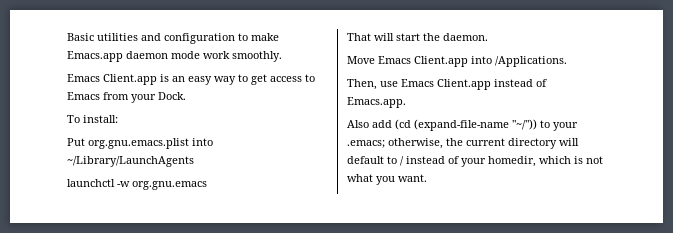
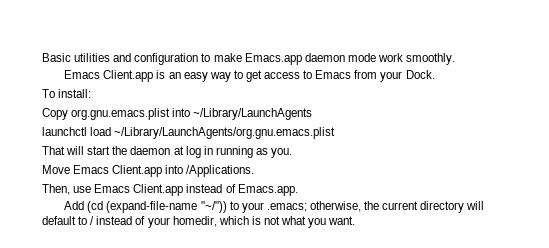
[67,138,85,146] Put -> [42,108,68,120] Copy
[117,181,207,190] -w org.gnu.emacs -> [90,127,336,139] load ~/Library/LaunchAgents/org.gnu.emacs.plist
[443,33,488,41] daemon. -> [130,146,293,158] daemon at log in running as you.
[347,120,392,128] Also add -> [64,201,85,210] Add

